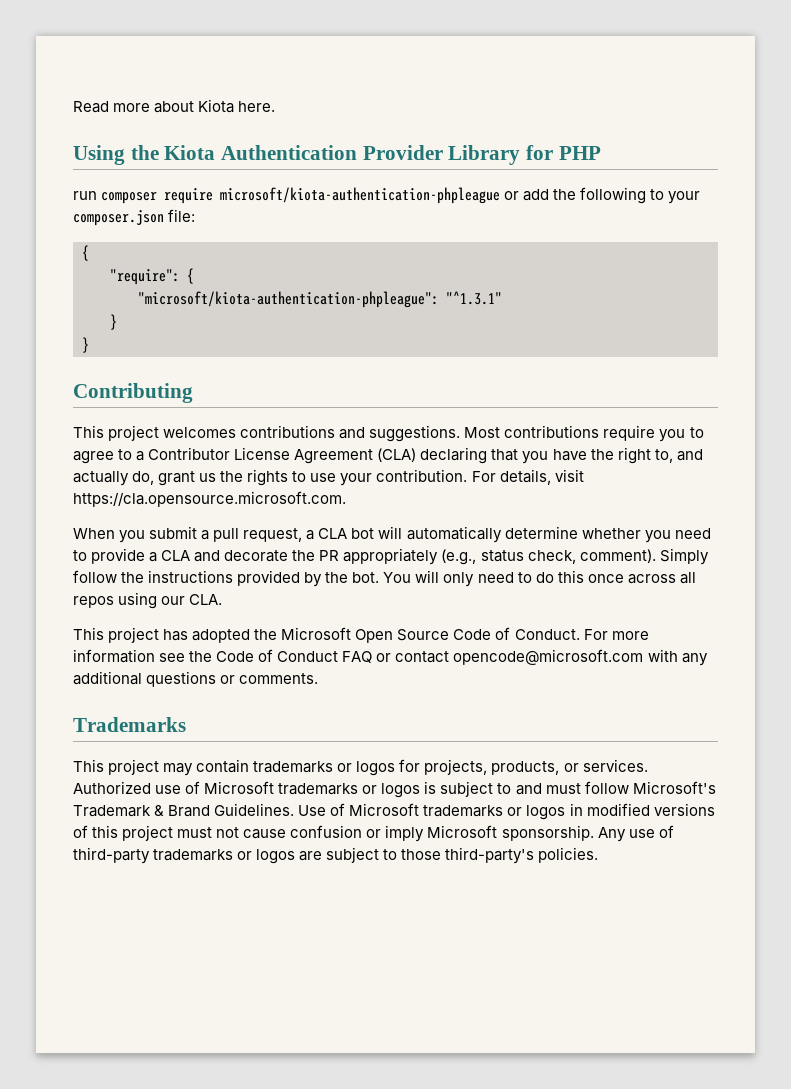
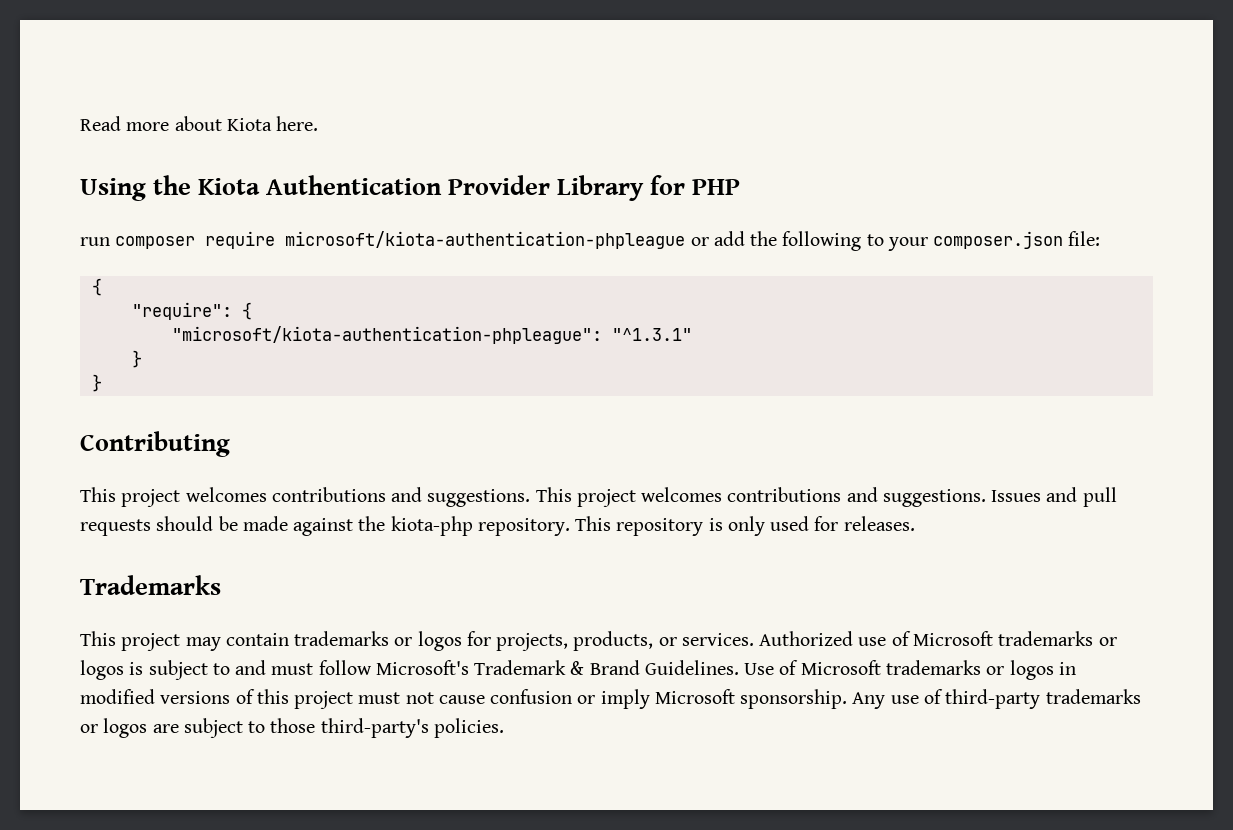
[464,425,704,442] [73,447,703,464] [73,469,584,486] [73,491,346,507] [73,526,711,543] [73,548,709,565] [73,570,696,587] [73,592,223,609] [73,627,649,643] [73,649,708,666] [73,671,319,687] Most contributions require you to agree to a Contributor License Agreement (CLA) declaring that you have the right to, and actually do, grant us the rights to use your contribution. For details, visit https://cla.opensource.microsoft.com. // When you submit a pull request, a CLA bot will automatically determine whether you need to provide a CLA and decorate the PR appropriately (e.g., status check, comment). Simply follow the instructions provided by the bot. You will only need to do this once across all repos using our CLA. // This project has adopted the Microsoft Open Source Code of Conduct. For more information see the Code of Conduct FAQ or contact opencode@microsoft.com with any additional questions or comments. -> [535,487,1117,507] [80,516,915,536] This project welcomes contributions and suggestions. Issues and pull requests should be made against the kiota-php repository. This repository is only used for releases.

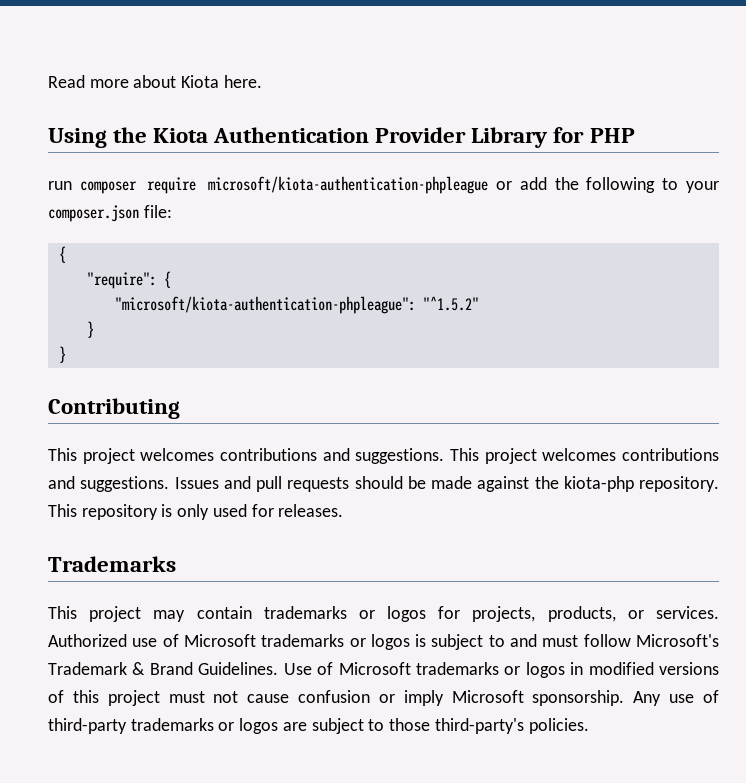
[611,328,692,341] "^1.3.1" -> [422,296,479,311] "^1.5.2"

